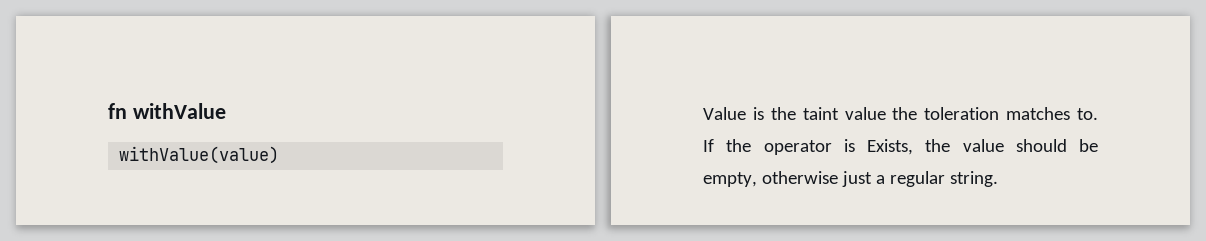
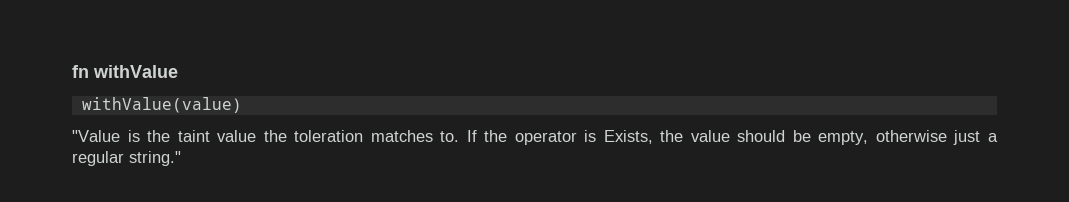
[703,107,746,120] Value -> [72,130,120,142] "Value
[949,171,998,187] string. -> [129,151,181,166] string."

